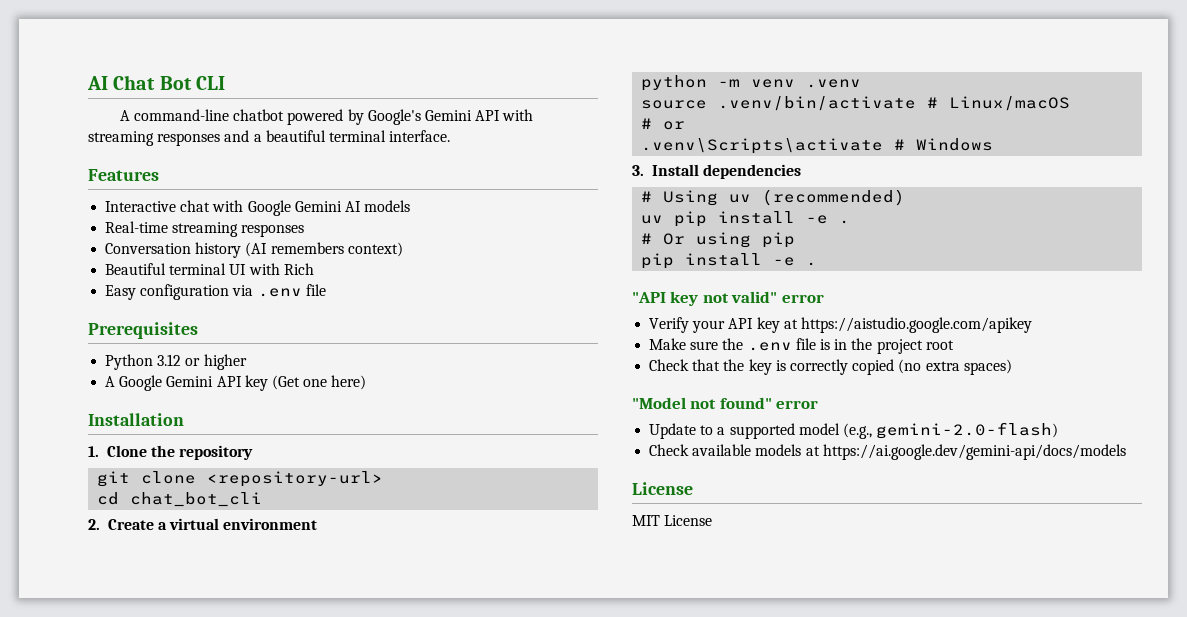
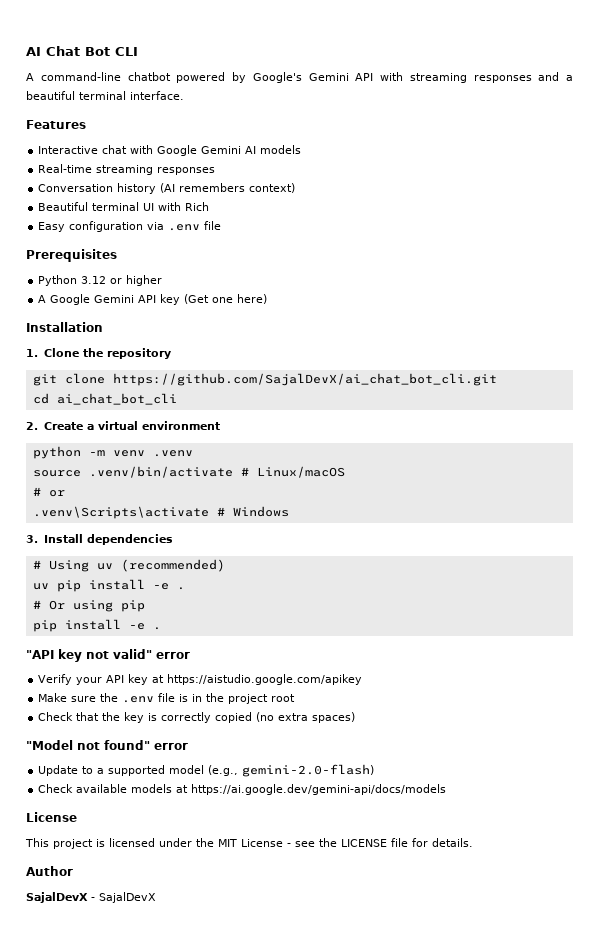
[207,471,384,487] <repository-url> -> [112,373,497,386] https://github.com/SajalDevX/ai_chat_bot_cli.git
[130,492,263,507] chat_bot_cli -> [56,393,177,405] ai_chat_bot_cli
[632,515,713,526] MIT License -> [25,838,473,849] [26,866,73,876] [26,892,156,903] This project is licensed under the MIT License - see the LICENSE file for details. // Author // SajalDevX - SajalDevX

